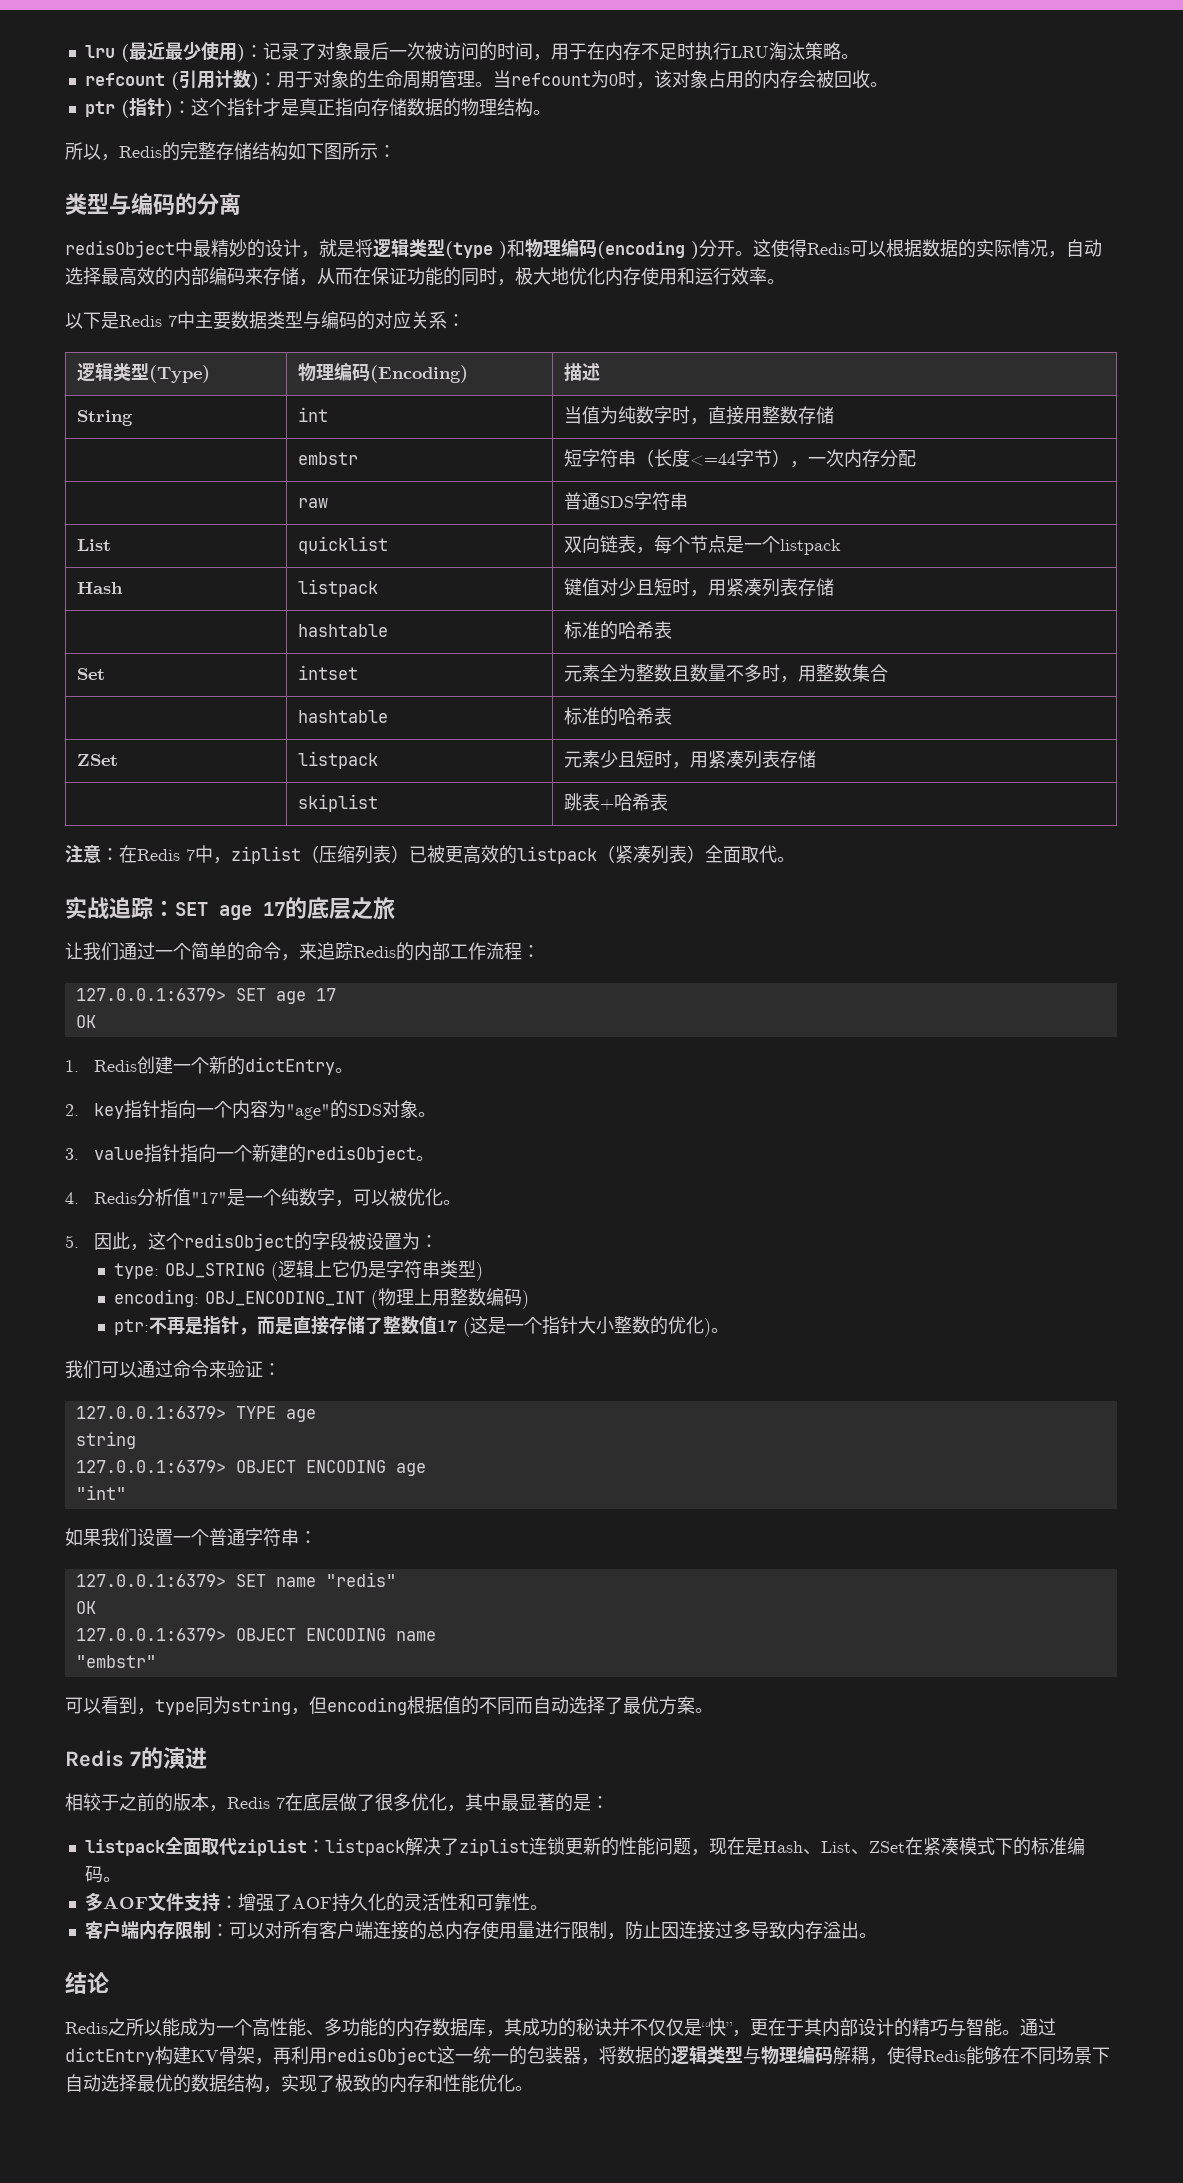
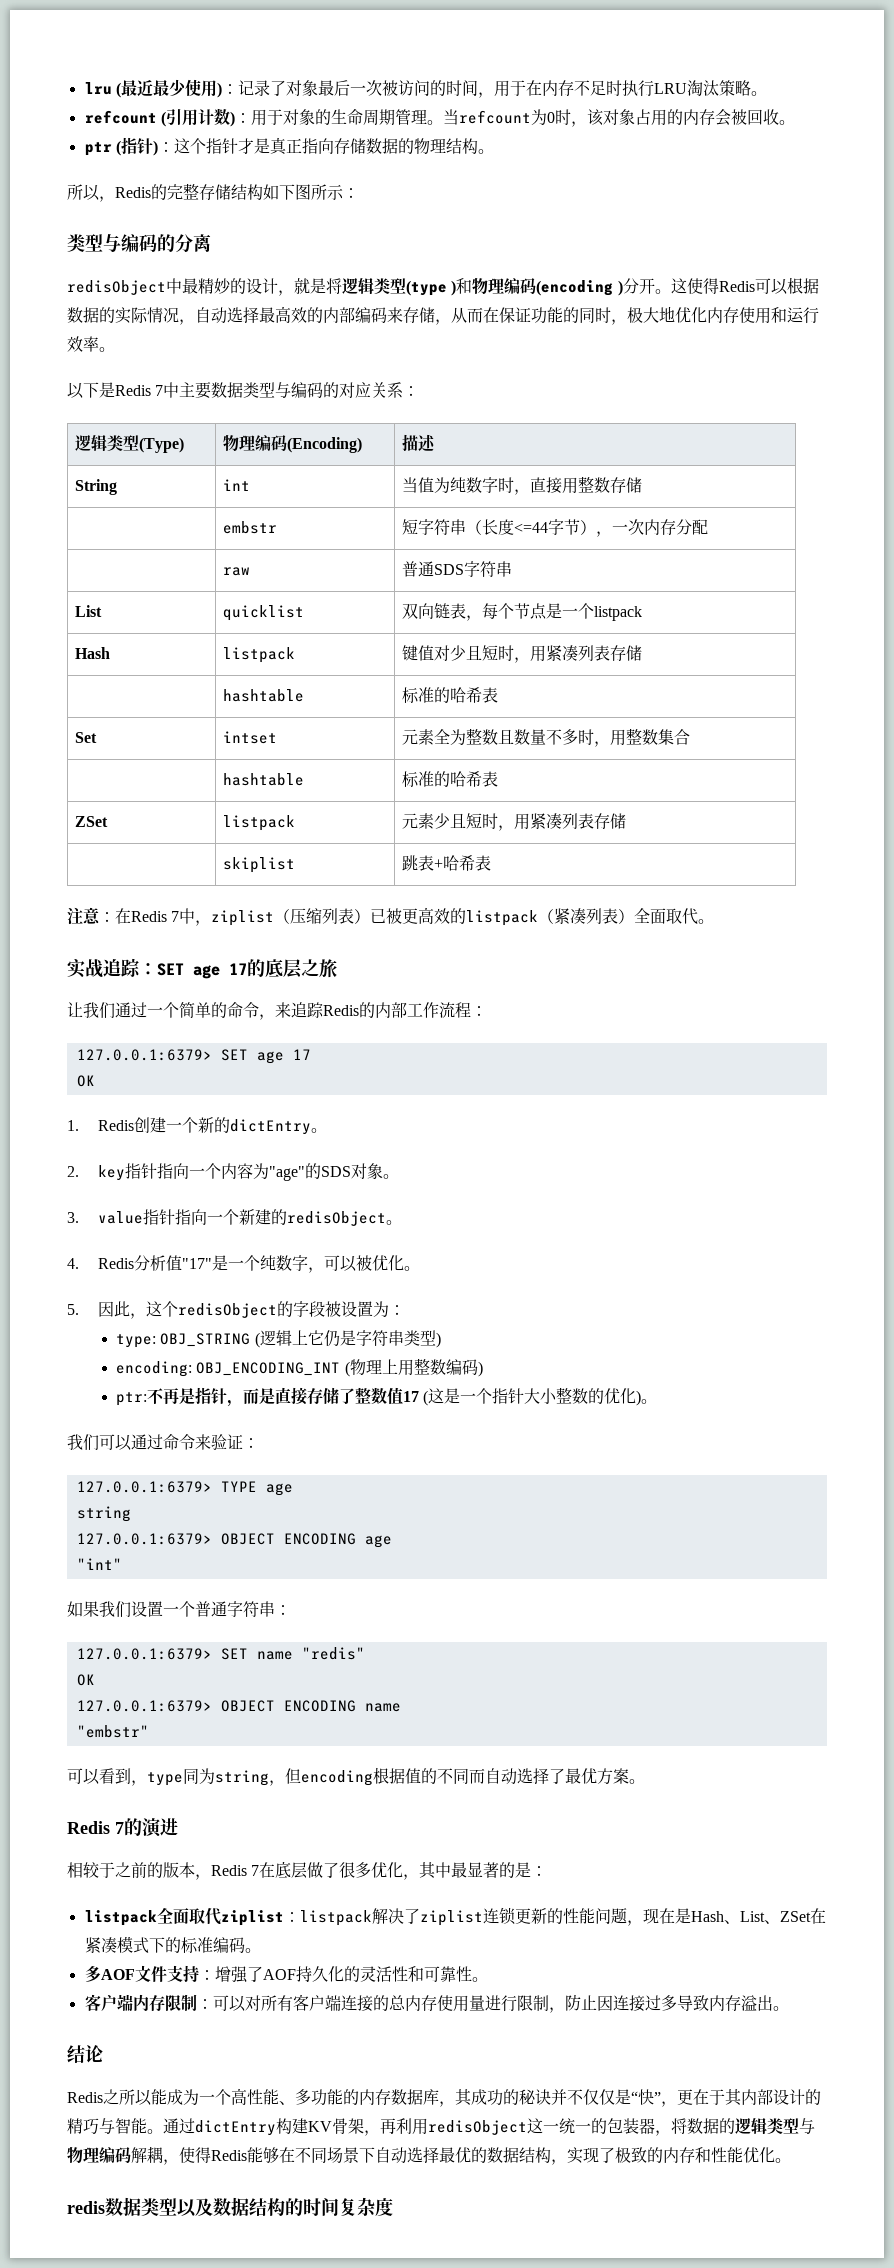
(533, 2088) none -> [67,2197,393,2217] // redis数据类型以及数据结构的时间复杂度

